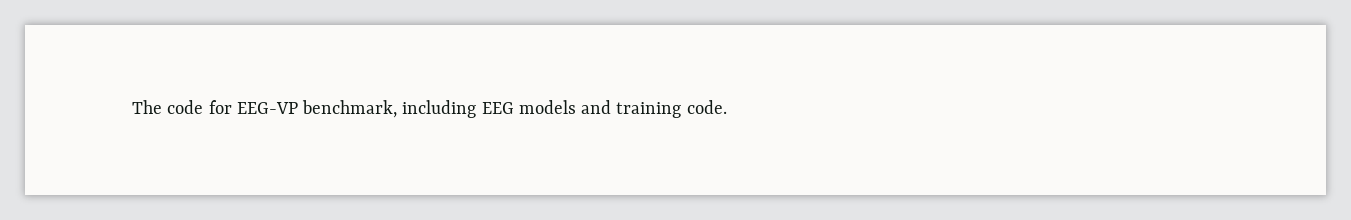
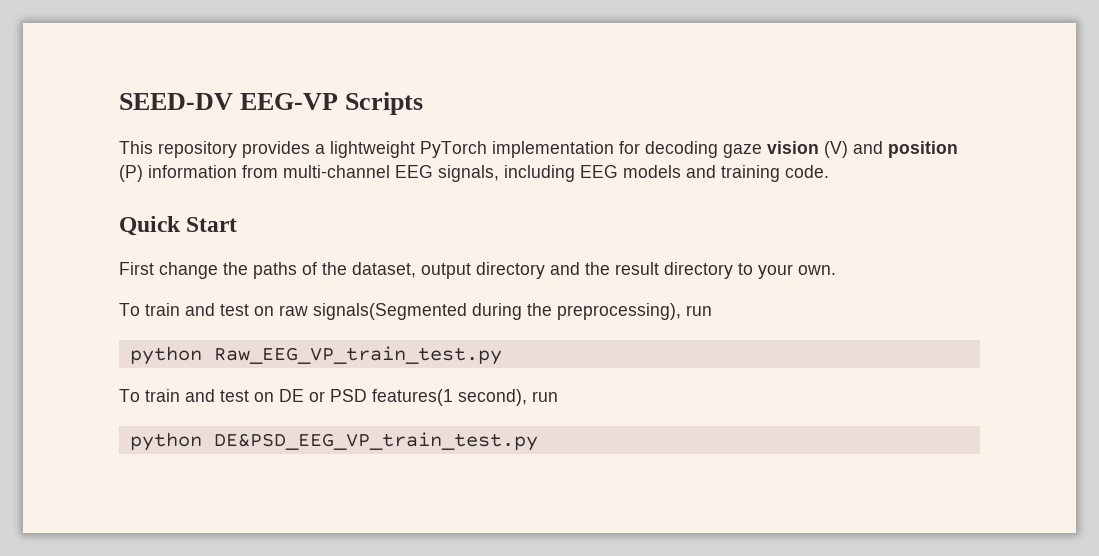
[132,100,398,118] The code for EEG-VP benchmark, -> [119,92,424,115] [119,141,958,158] [119,165,499,182] SEED-DV EEG-VP Scripts // This repository provides a lightweight PyTorch implementation for decoding gaze vision (V) and position (P) information from multi-channel EEG signals,
(727, 107) none -> [119,216,238,236] [119,262,836,279] [119,303,712,320] [129,346,502,365] [119,389,558,406] [129,432,538,451] // Quick Start // First change the paths of the dataset, output directory and the result directory to your own. // To train and test on raw signals(Segmented during the preprocessing), run // python Raw_EEG_VP_train_test.py // To train and test on DE or PSD features(1 second), run // python DE&PSD_EEG_VP_train_test.py

